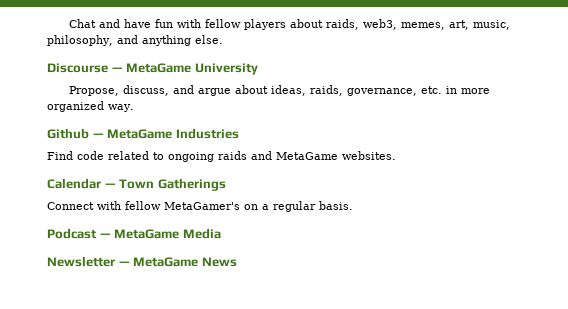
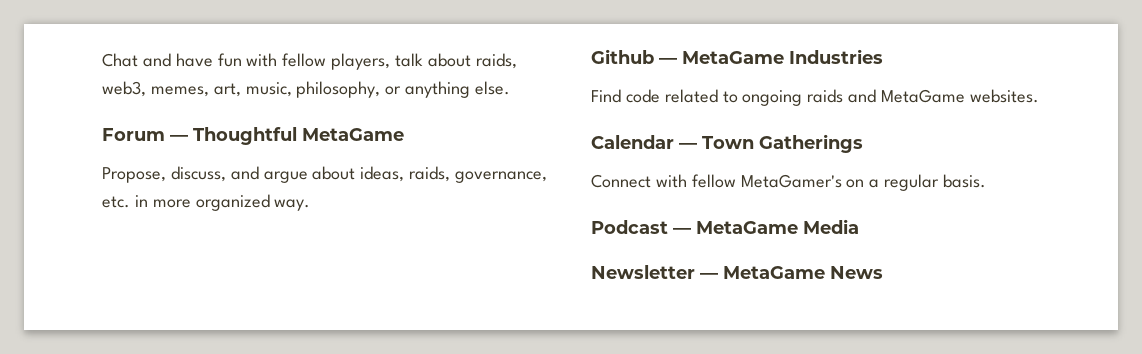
[243,19,286,30] players -> [331,53,424,70] players, talk
[116,35,138,44] and -> [385,86,402,95] or
[47,63,258,75] Discourse — MetaGame University -> [102,127,404,145] Forum — Thoughtful MetaGame

